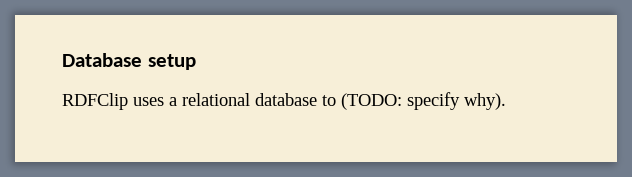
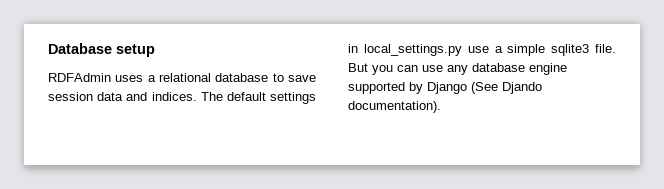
[62,93,128,110] RDFClip -> [48,73,111,82] RDFAdmin
[341,92,506,110] (TODO: specify why). -> [288,75,316,82] [48,92,316,104] [348,44,616,56] [348,63,567,75] [348,82,542,94] [348,101,441,113] save session data and indices. The default settings in local_settings.py use a simple sqlite3 file. But you can use any database engine supported by Django (See Djando documentation).

